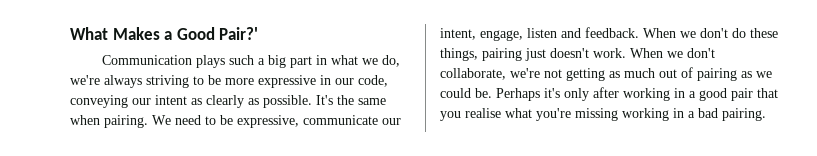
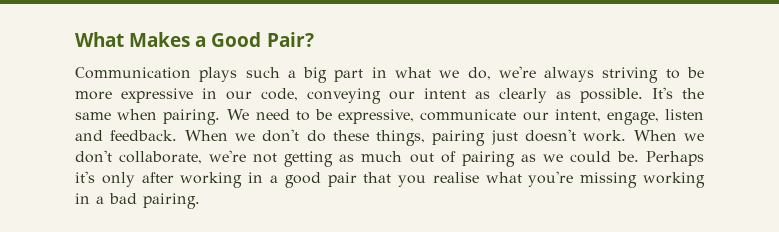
[219,27,259,40] Pair?' -> [266,32,314,47] Pair?

